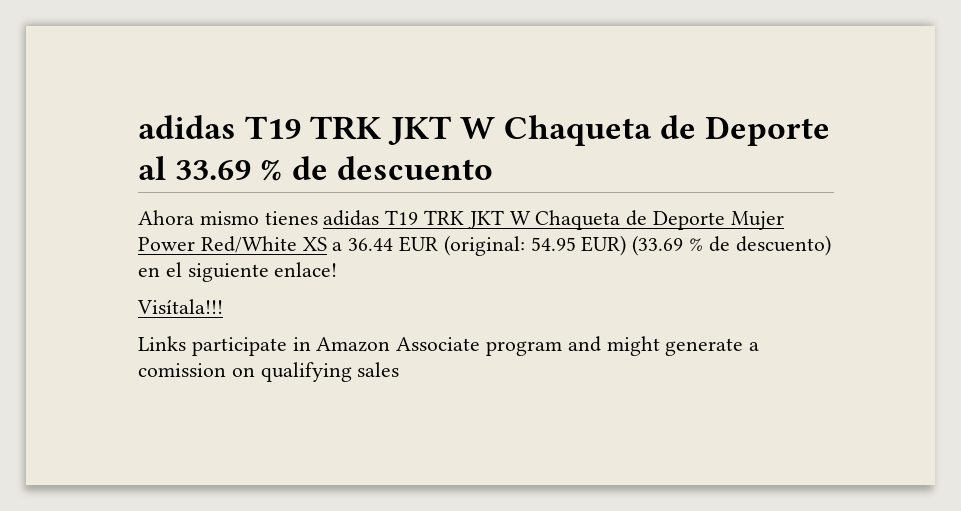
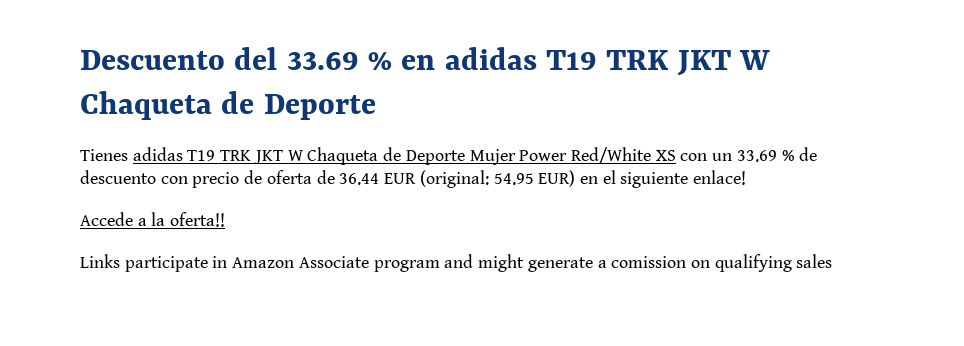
[138,115,831,146] [138,156,493,181] [138,210,318,225] adidas T19 TRK JKT W Chaqueta de Deporte al 33.69 % de descuento // Ahora mismo tienes -> [80,47,770,76] [80,91,376,120] [80,149,128,161] Descuento del 33.69 % en adidas T19 TRK JKT W Chaqueta de Deporte // Tienes
[332,242,343,251] a -> [680,147,818,162] [80,170,335,188] con un 33.69 % de descuento con precio de oferta de
[632,235,831,256] (33.69 % de descuento) -> (576, 178) none
[137,299,223,314] Visítala!!! -> [80,212,226,227] Accede a la oferta!!

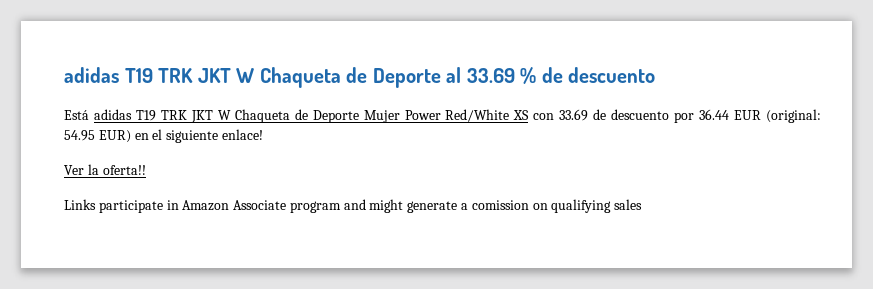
[80,47,770,76] [80,91,376,120] [80,149,128,161] Descuento del 33.69 % en adidas T19 TRK JKT W Chaqueta de Deporte // Tienes -> [64,67,656,88] [64,110,89,120] adidas T19 TRK JKT W Chaqueta de Deporte al 33.69 % de descuento // Está
[712,147,818,162] [80,170,335,188] un 33.69 % de descuento con precio de oferta de -> [559,109,695,123] 33.69 de descuento por
[80,212,147,226] Accede a -> [64,165,84,175] Ver

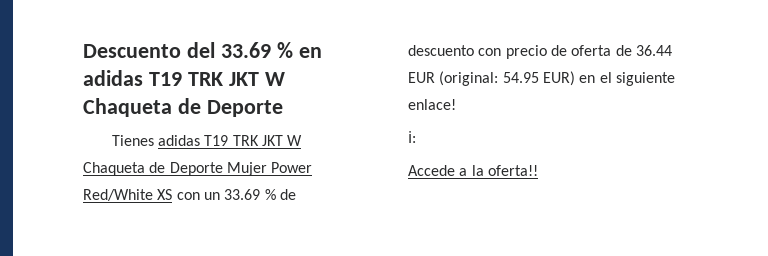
[64,67,656,88] [64,110,89,120] adidas T19 TRK JKT W Chaqueta de Deporte al 33.69 % de descuento // Está -> [83,42,322,58] [83,70,285,86] [83,98,283,117] [111,135,154,146] Descuento del 33.69 % en adidas T19 TRK JKT W Chaqueta de Deporte // Tienes
[559,109,695,123] 33.69 de descuento por -> [203,189,296,200] [408,45,632,59] un 33.69 % de descuento con precio de oferta de
[64,165,84,175] Ver -> [408,131,416,143] [408,165,468,176] ℹ: // Accede a
[64,199,643,213] // Links participate in Amazon Associate program and might generate a comission on qualifying sales -> (538, 170) none

